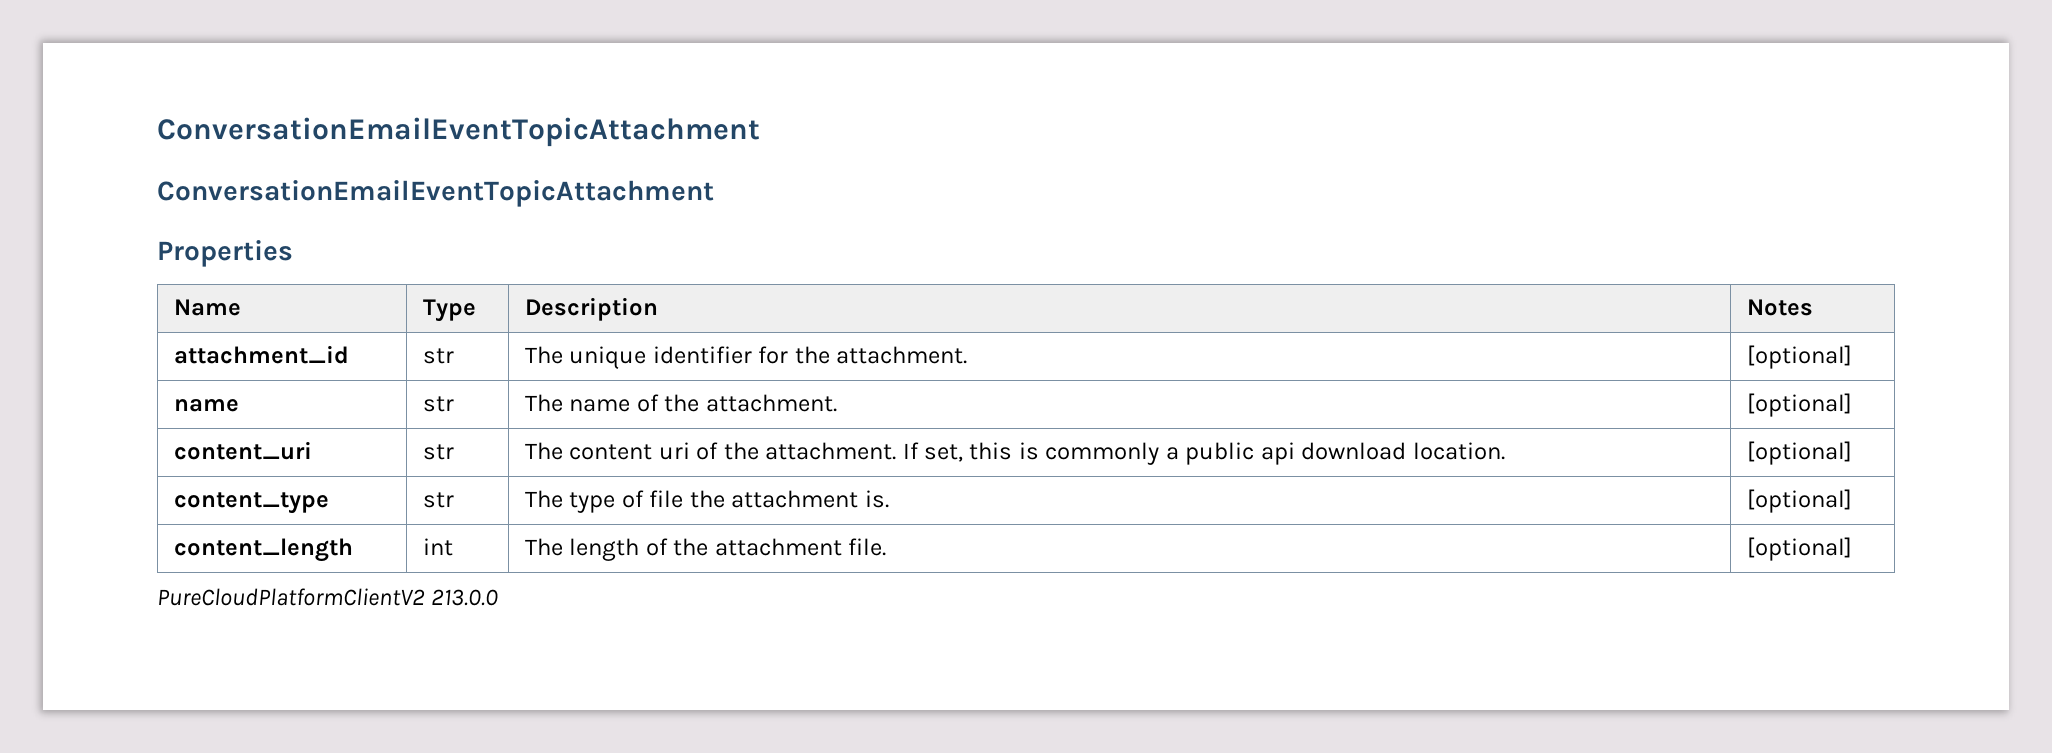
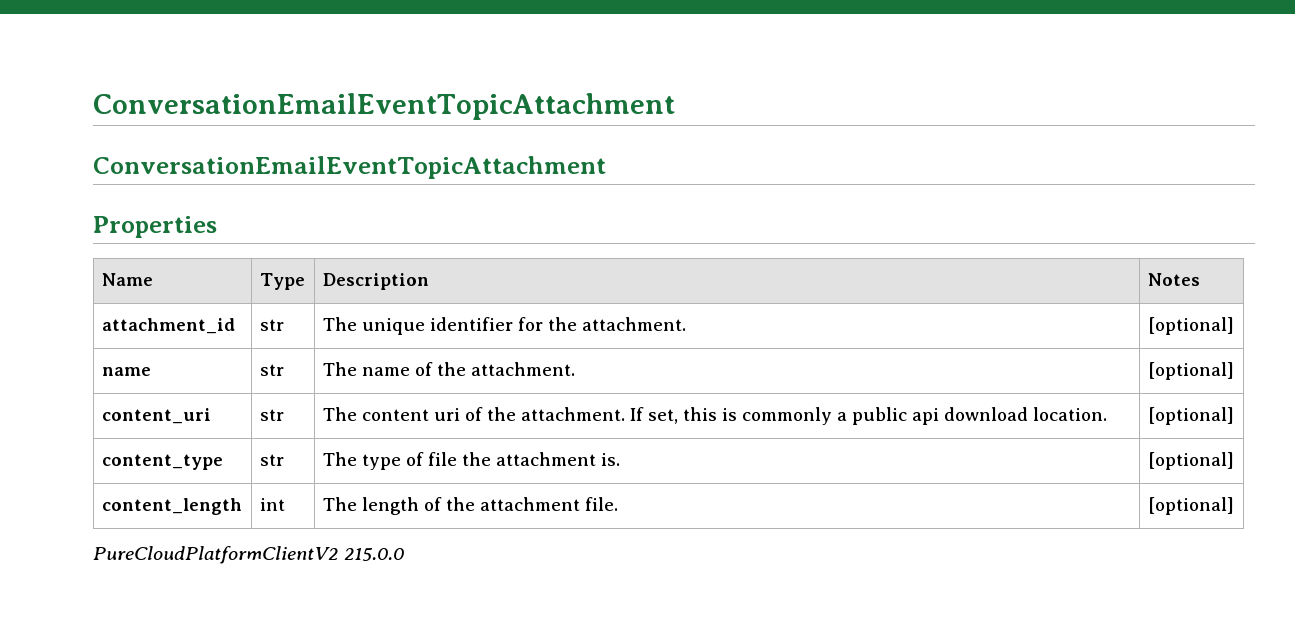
[431,589,499,606] 213.0.0 -> [343,548,404,561] 215.0.0

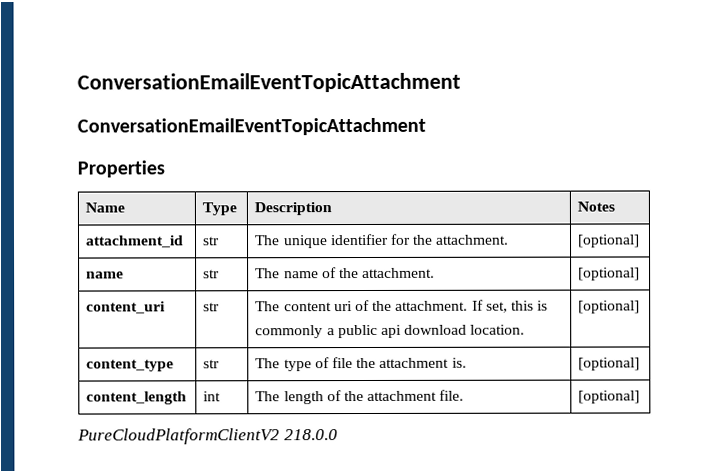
[343,548,404,561] 215.0.0 -> [283,429,338,441] 218.0.0

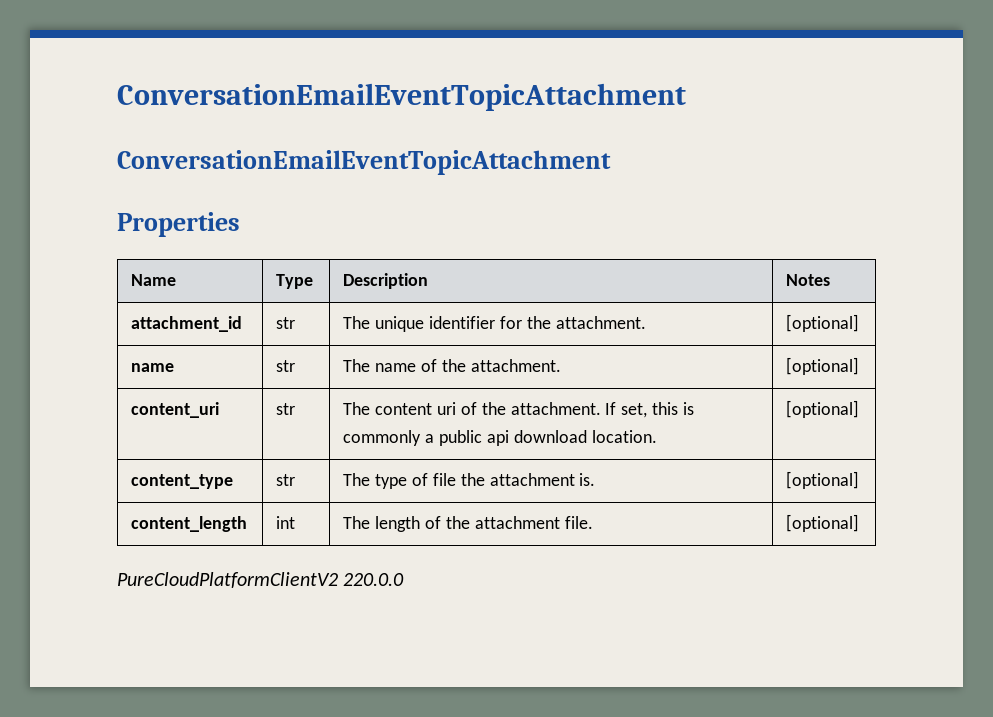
[283,429,338,441] 218.0.0 -> [343,573,405,586] 220.0.0

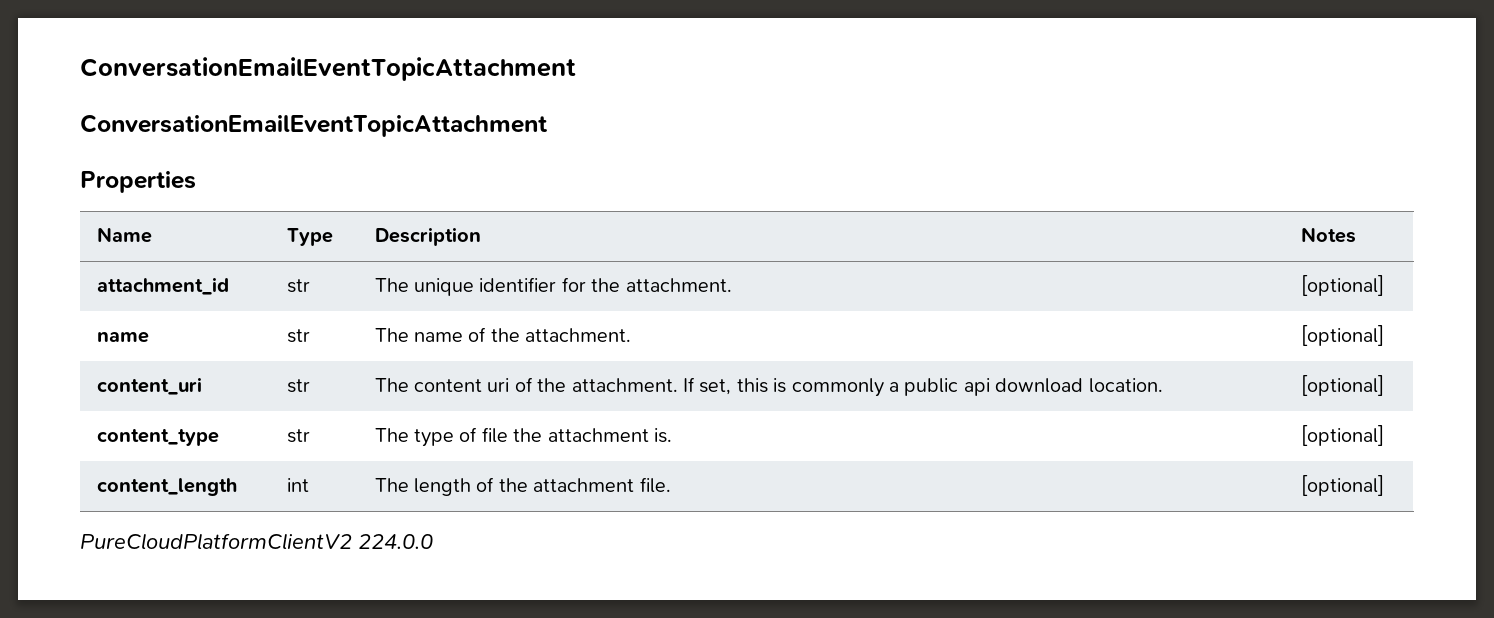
[343,573,405,586] 220.0.0 -> [358,534,433,549] 224.0.0

